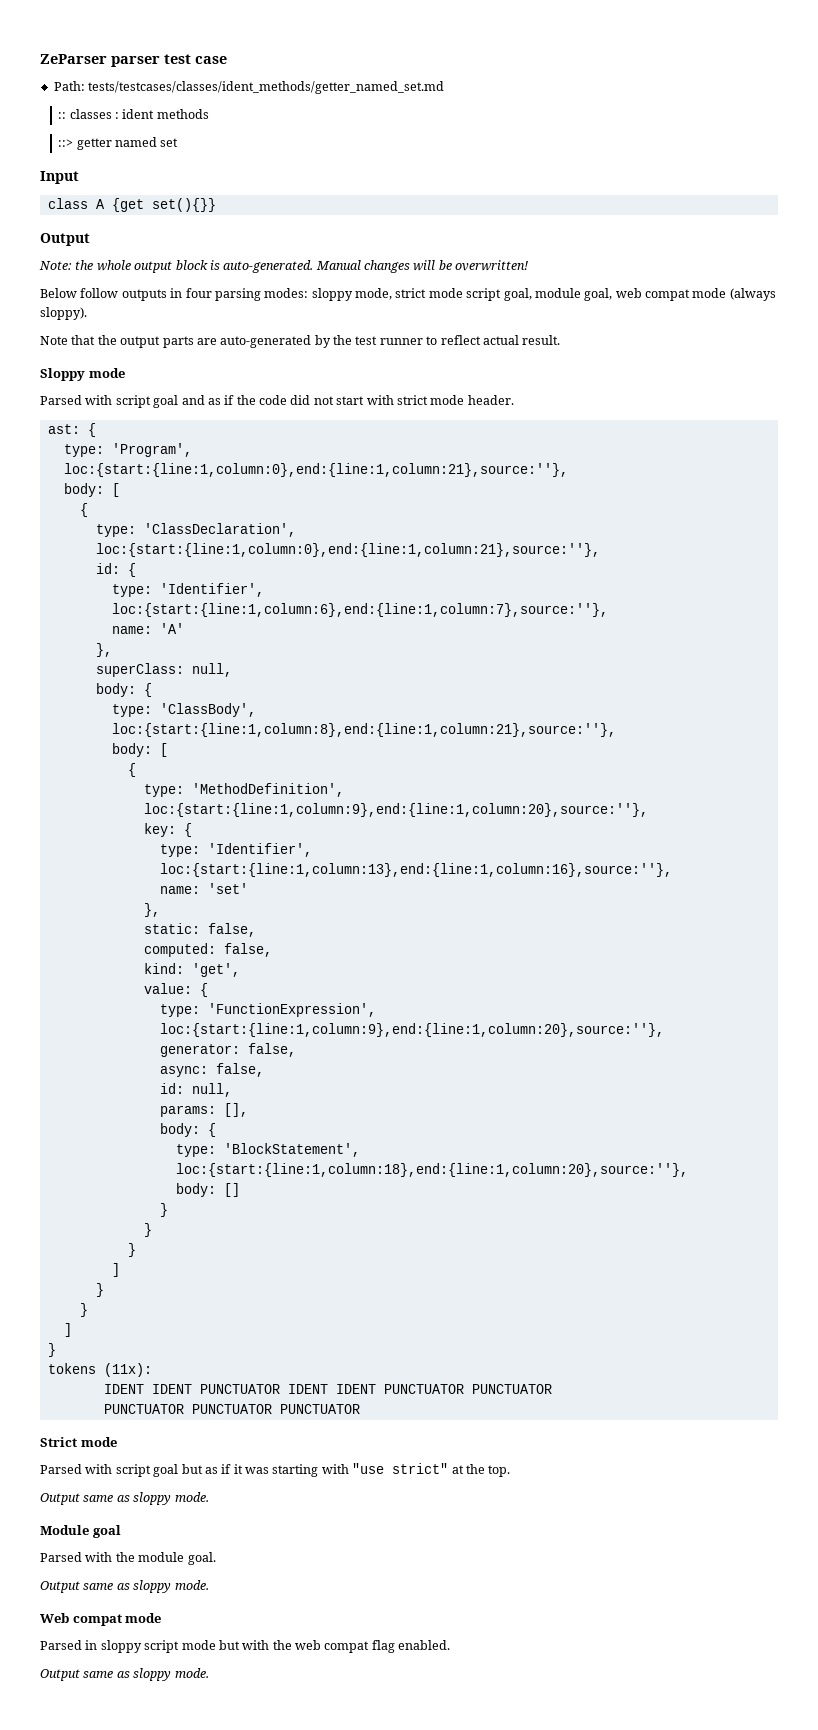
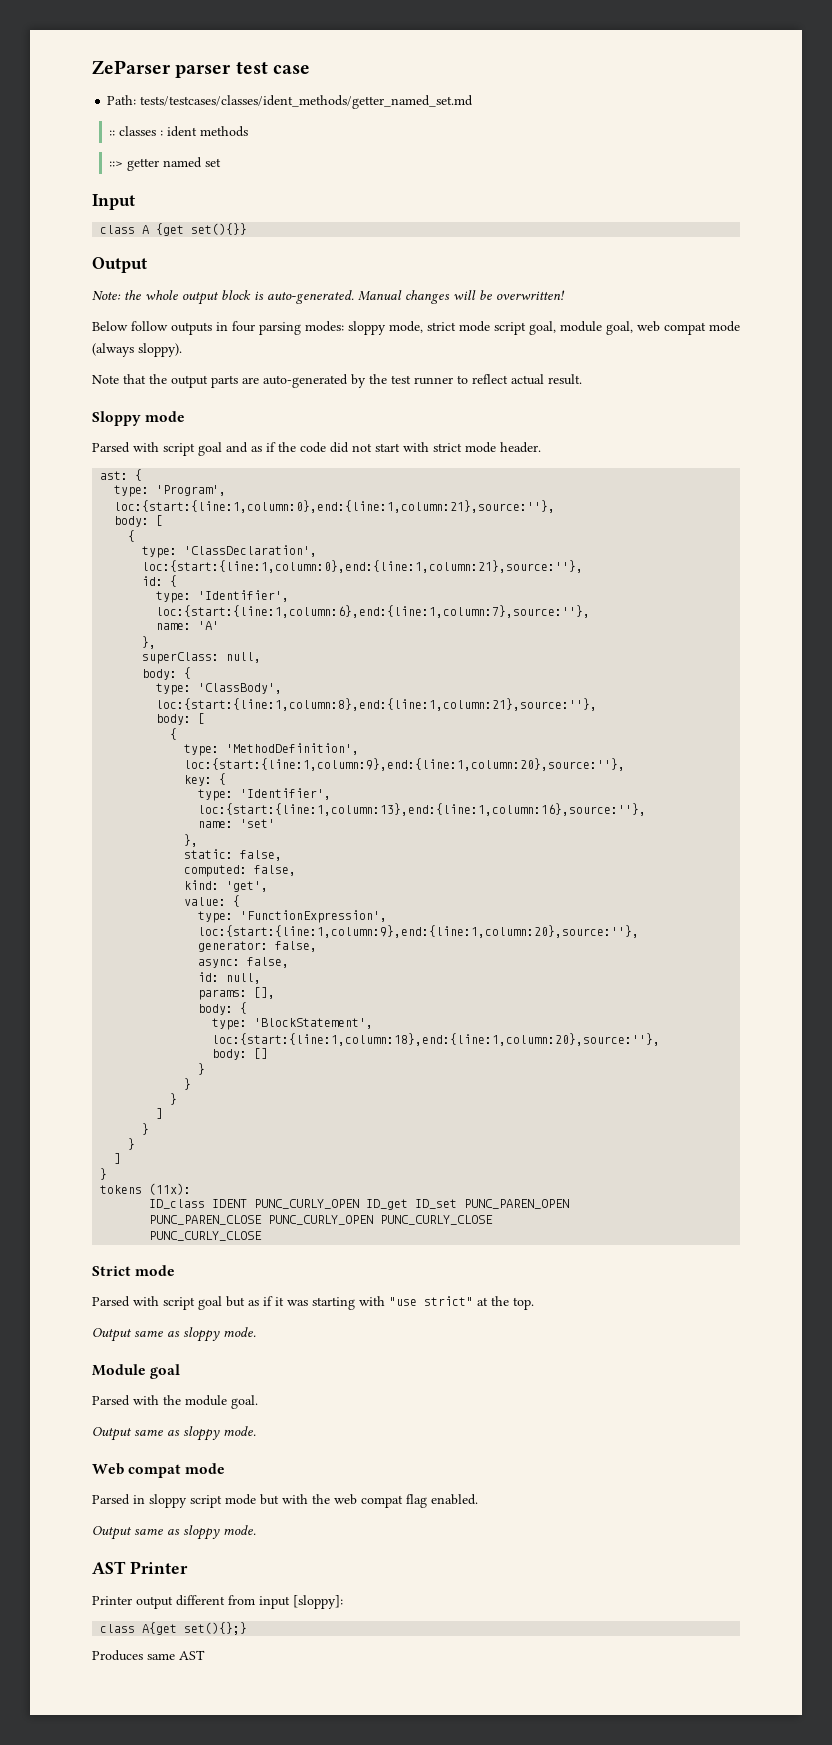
[103,1384,552,1394] [103,1404,360,1414] IDENT IDENT PUNCTUATOR IDENT IDENT PUNCTUATOR PUNCTUATOR // PUNCTUATOR PUNCTUATOR PUNCTUATOR -> [149,1199,570,1210] [149,1215,494,1225] [149,1231,263,1241] ID_class IDENT PUNC_CURLY_OPEN ID_get ID_set PUNC_PAREN_OPEN // PUNC_PAREN_CLOSE PUNC_CURLY_OPEN PUNC_CURLY_CLOSE // PUNC_CURLY_CLOSE
(209, 1673) none -> [92,1561,188,1574] [92,1595,343,1609] [100,1622,248,1635] [92,1650,205,1661] // AST Printer // Printer output different from input [sloppy]: // class A{get set(){};} // Produces same AST

